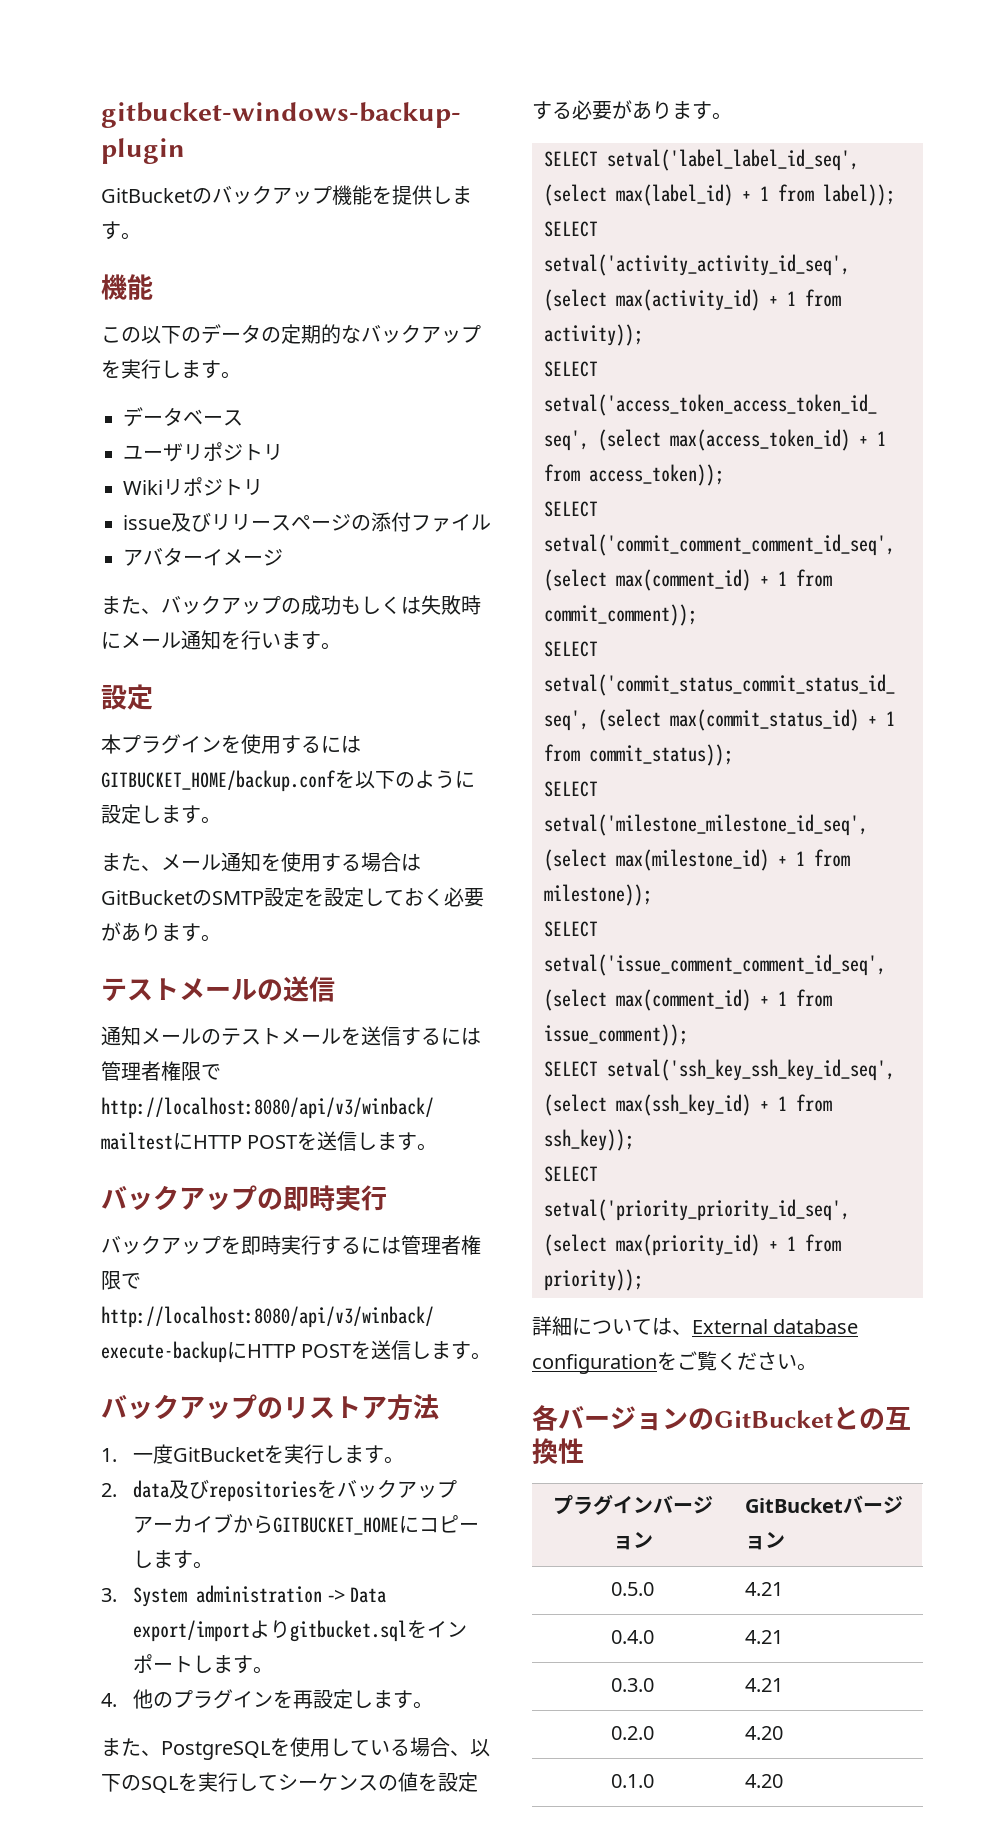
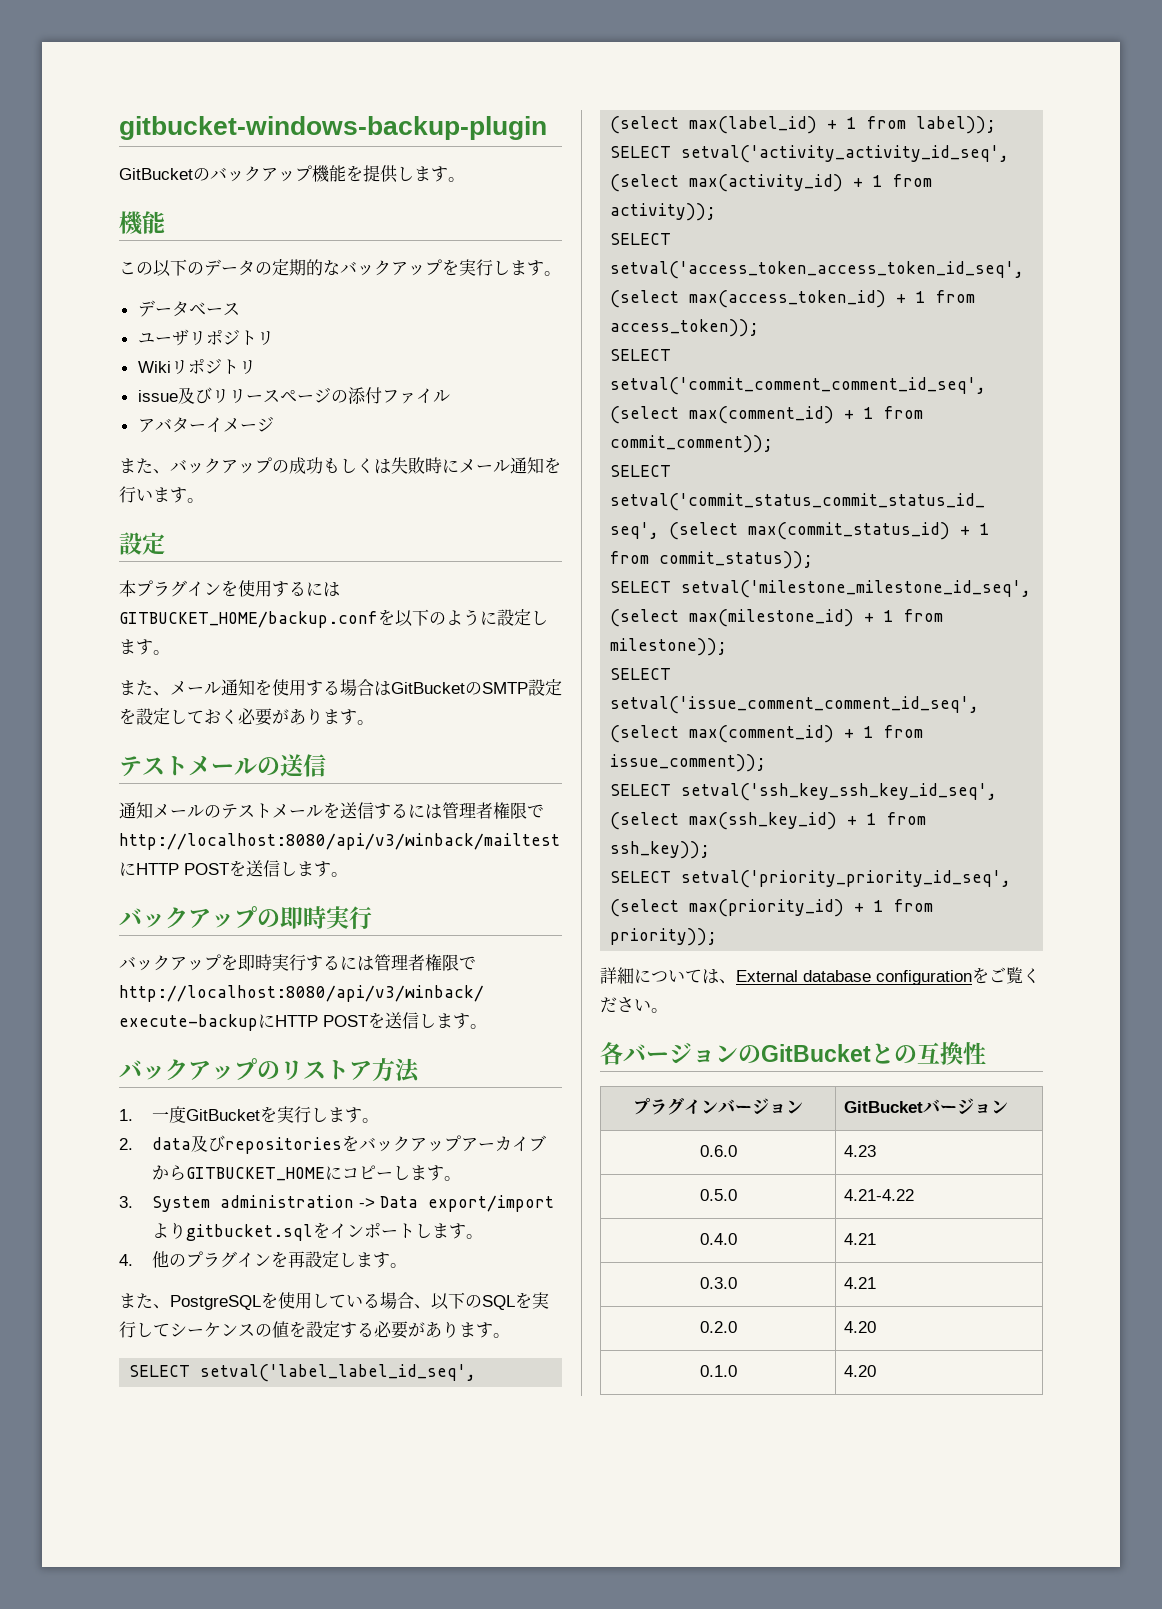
(785, 1540) none -> [699,1145,737,1157] [844,1145,877,1157] // 0.6.0 | 4.23
[744,1582,783,1596] 4.21 -> [844,1189,915,1201] 4.21-4.22

